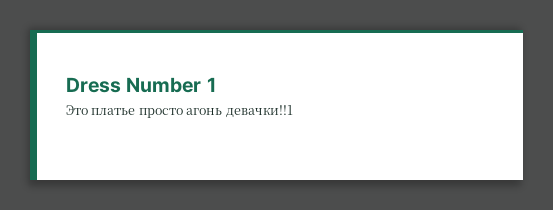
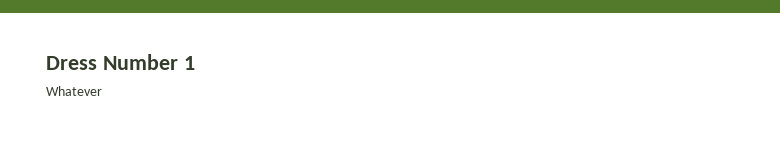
[66,105,293,118] Это платье просто агонь девачки!!1 -> [46,86,102,96] Whatever

